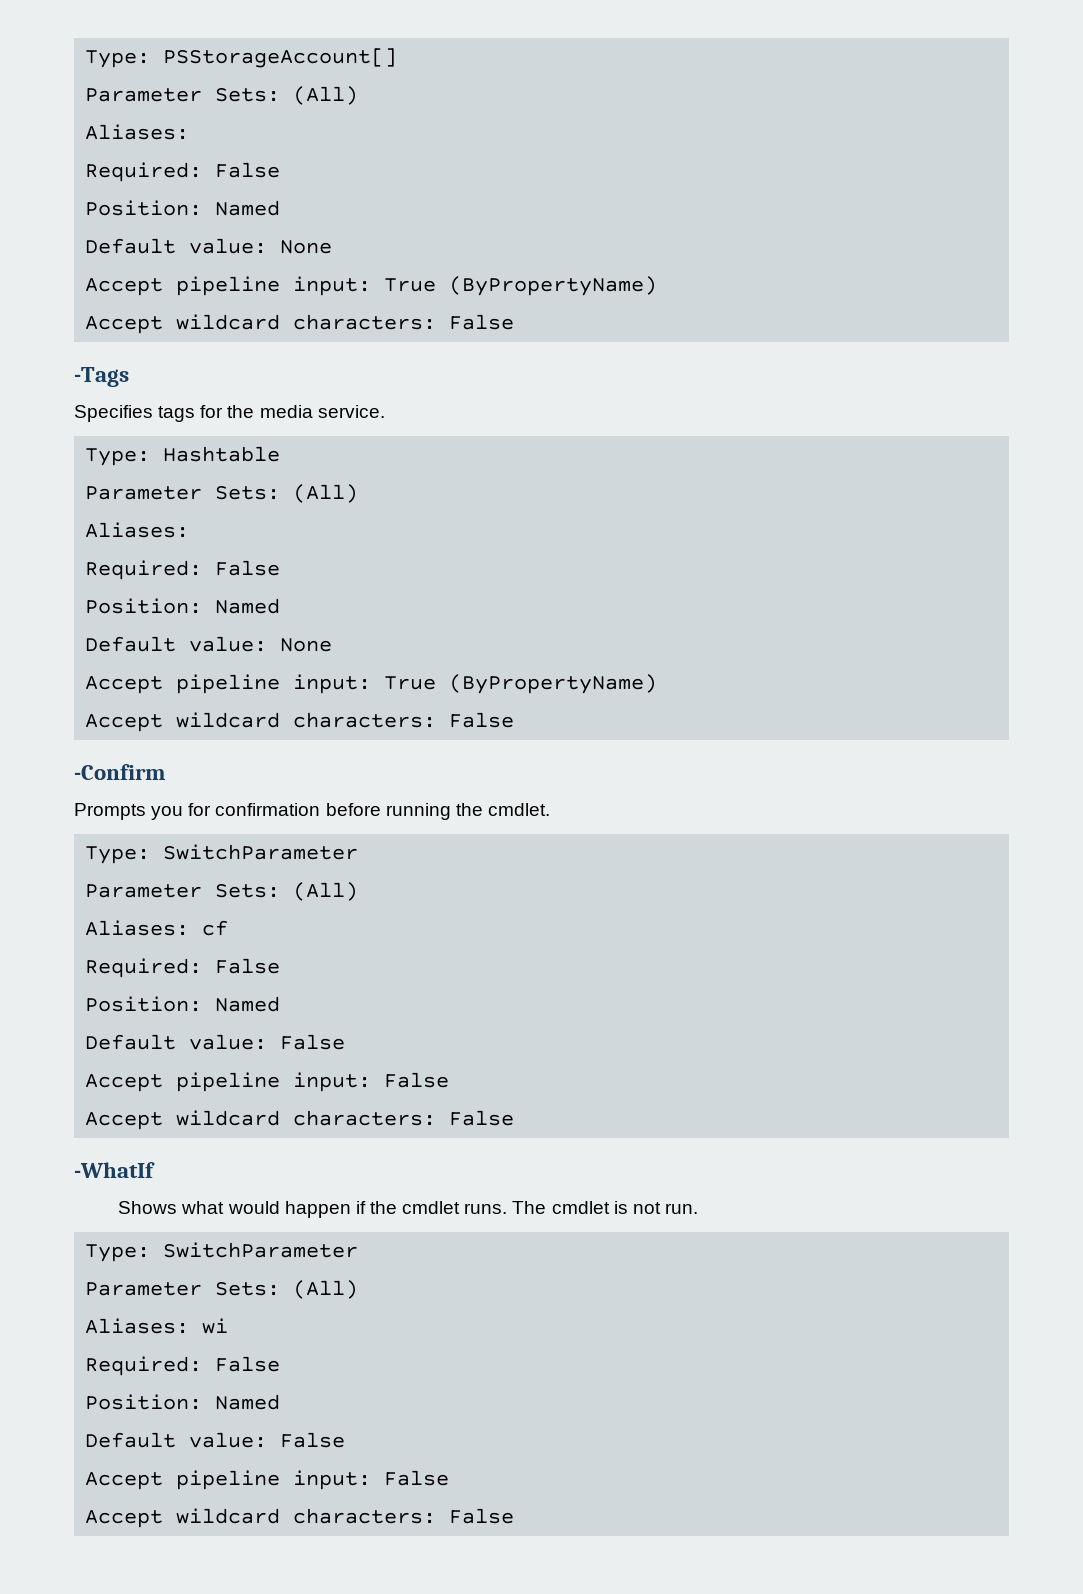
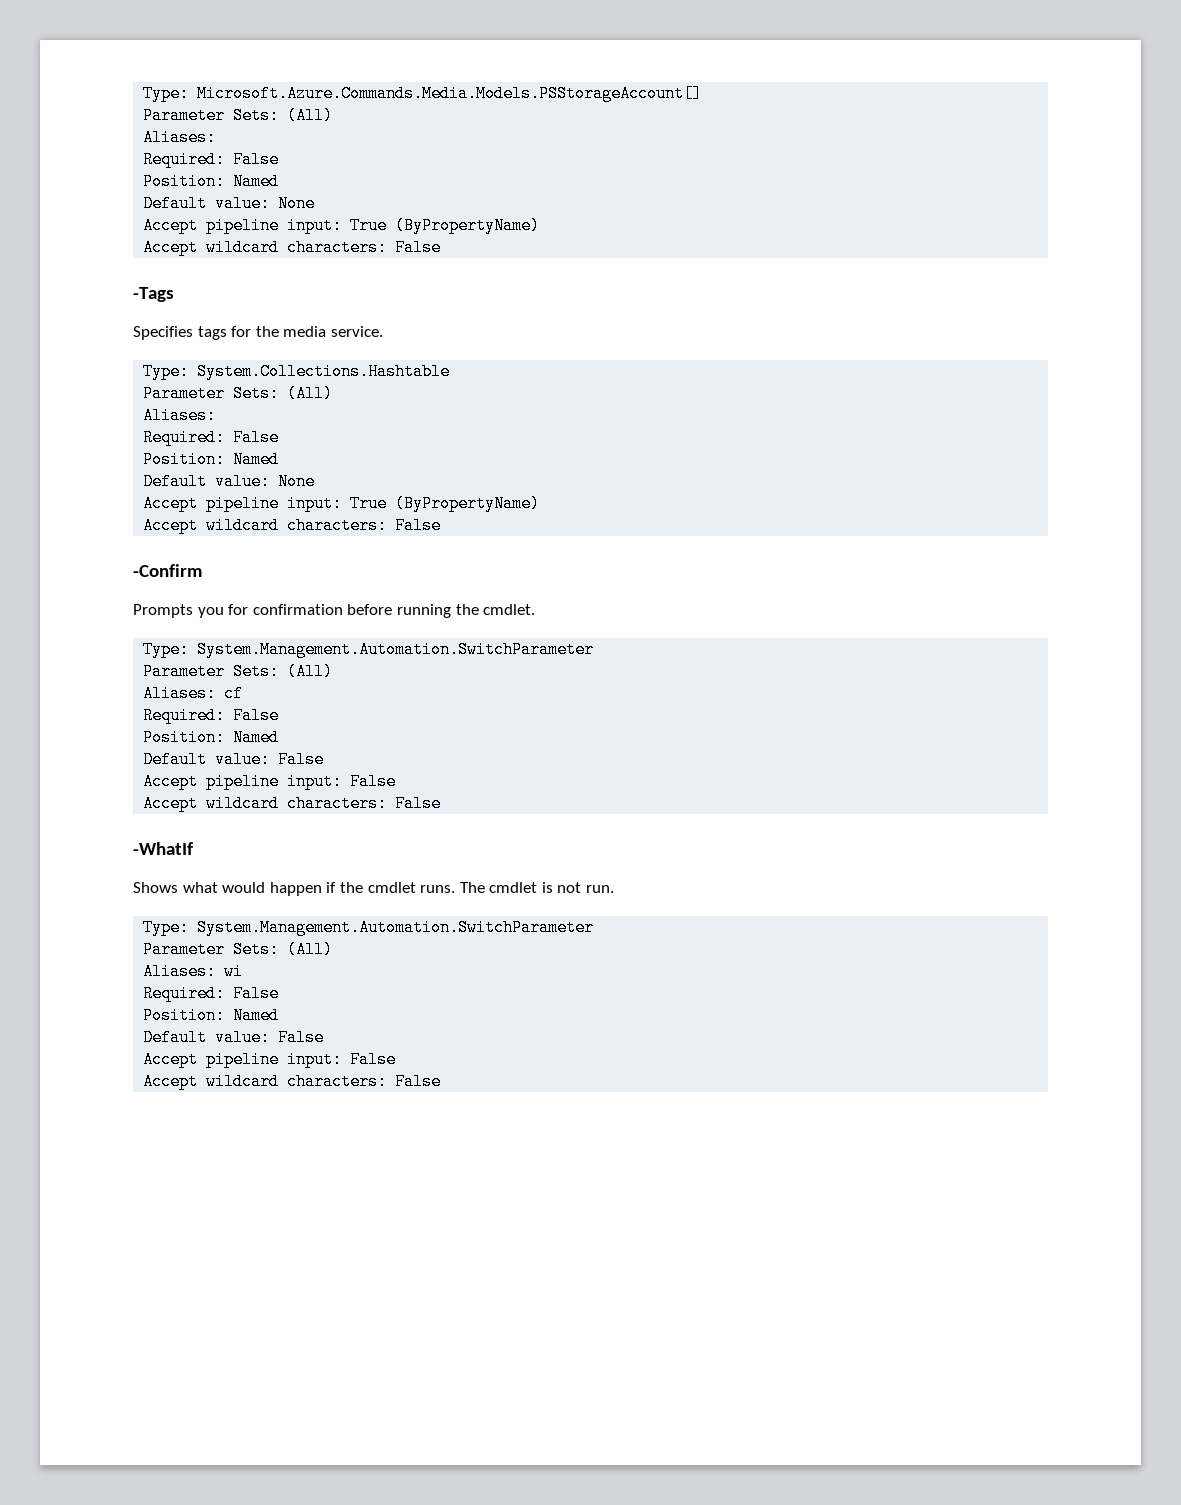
[85,48,398,68] Type: PSStorageAccount[] -> [143,85,703,102] Type: Microsoft.Azure.Commands.Media.Models.PSStorageAccount[]
[163,446,281,462] Hashtable -> [197,363,451,380] System.Collections.Hashtable
[163,844,359,860] SwitchParameter -> [197,641,595,658] System.Management.Automation.SwitchParameter
[163,1242,359,1258] SwitchParameter -> [197,919,595,936] System.Management.Automation.SwitchParameter

